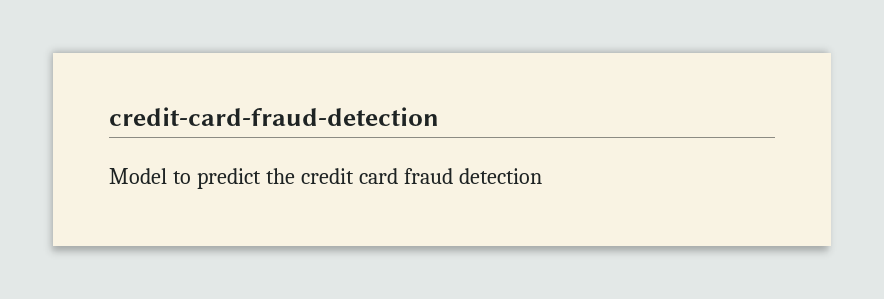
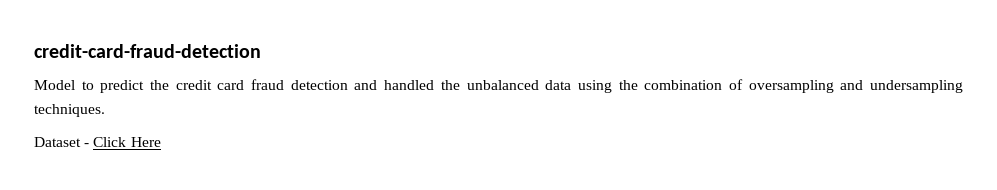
(542, 176) none -> [354,79,964,93] [34,104,105,117] [34,137,161,147] and handled the unbalanced data using the combination of oversampling and undersampling techniques. // Dataset - Click Here

